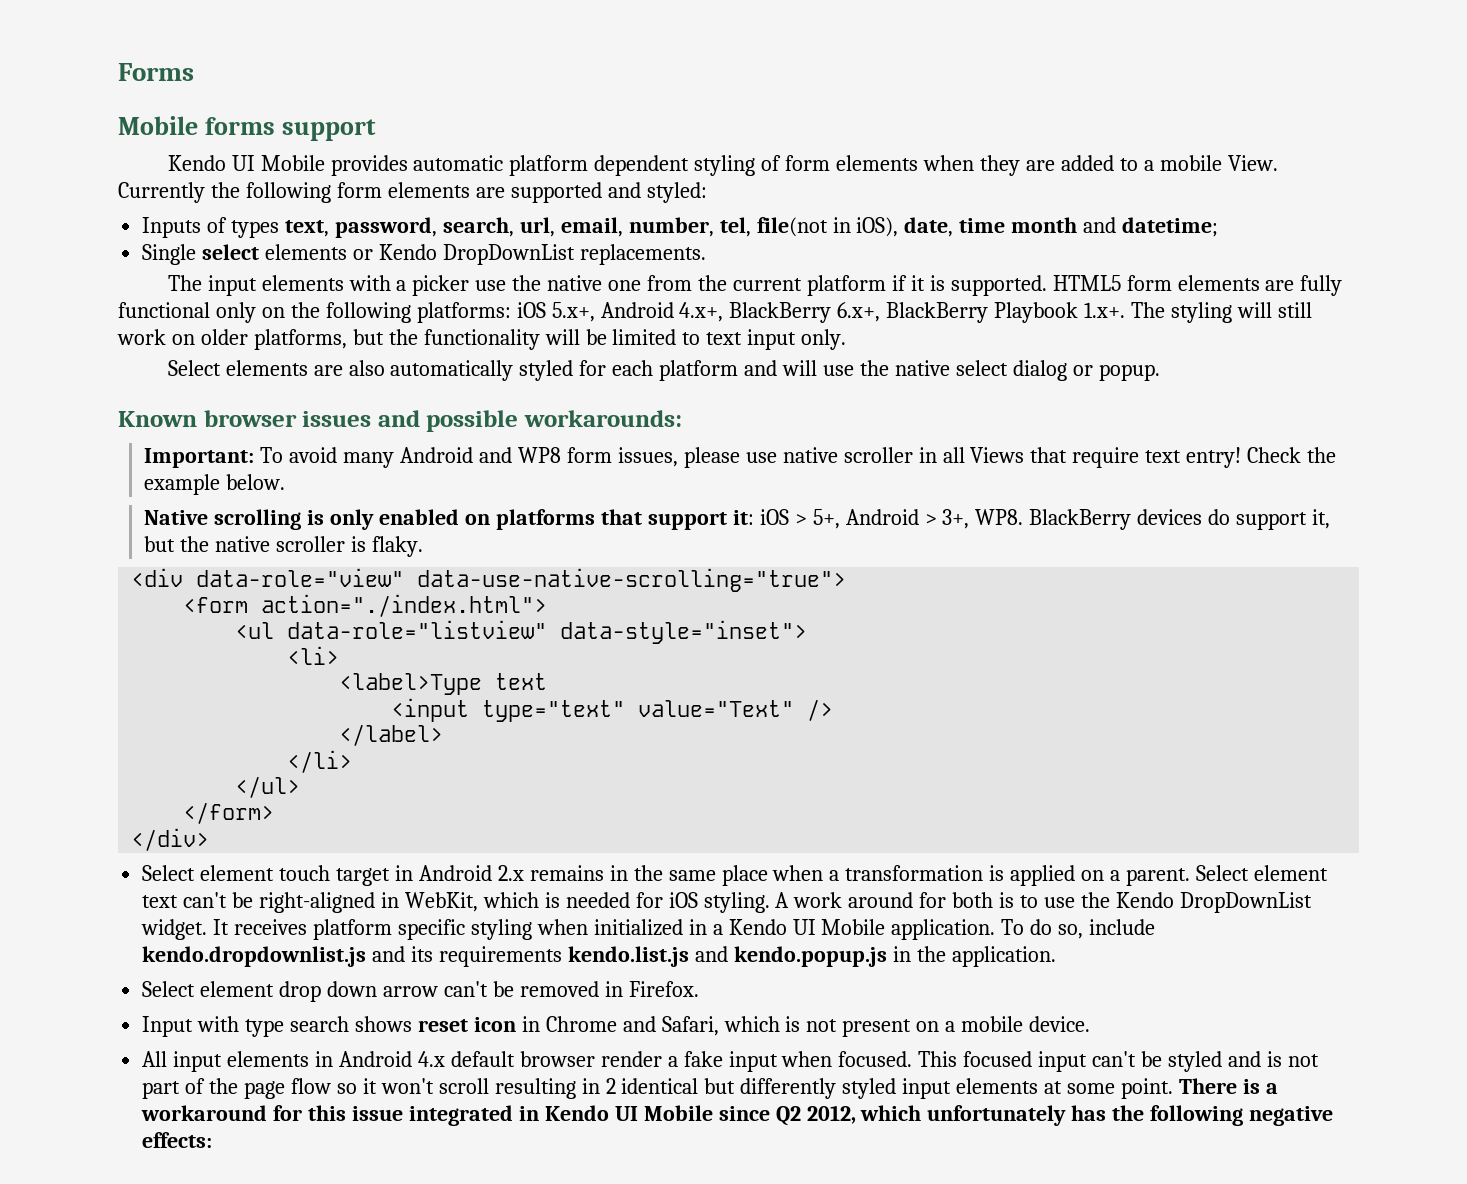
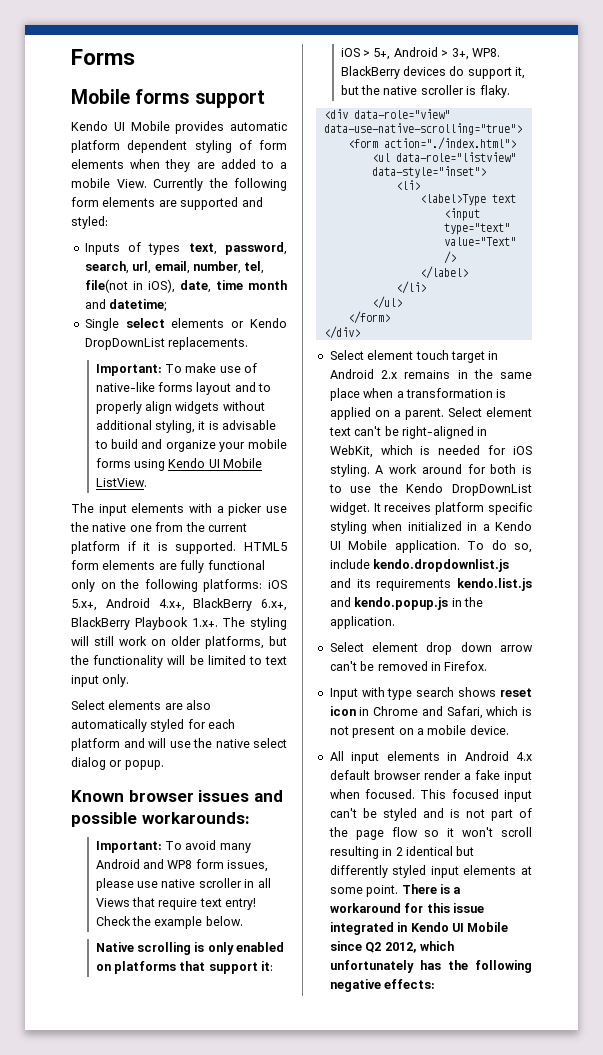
(706, 254) none -> [95,363,258,376] [95,382,272,395] [95,401,265,414] [95,420,277,433] [94,439,287,452] [95,458,263,471] [95,478,147,487] // Important: To make use of native-like forms layout and to properly align widgets without additional styling, it is advisable to build and organize your mobile forms using Kendo UI Mobile ListView.

